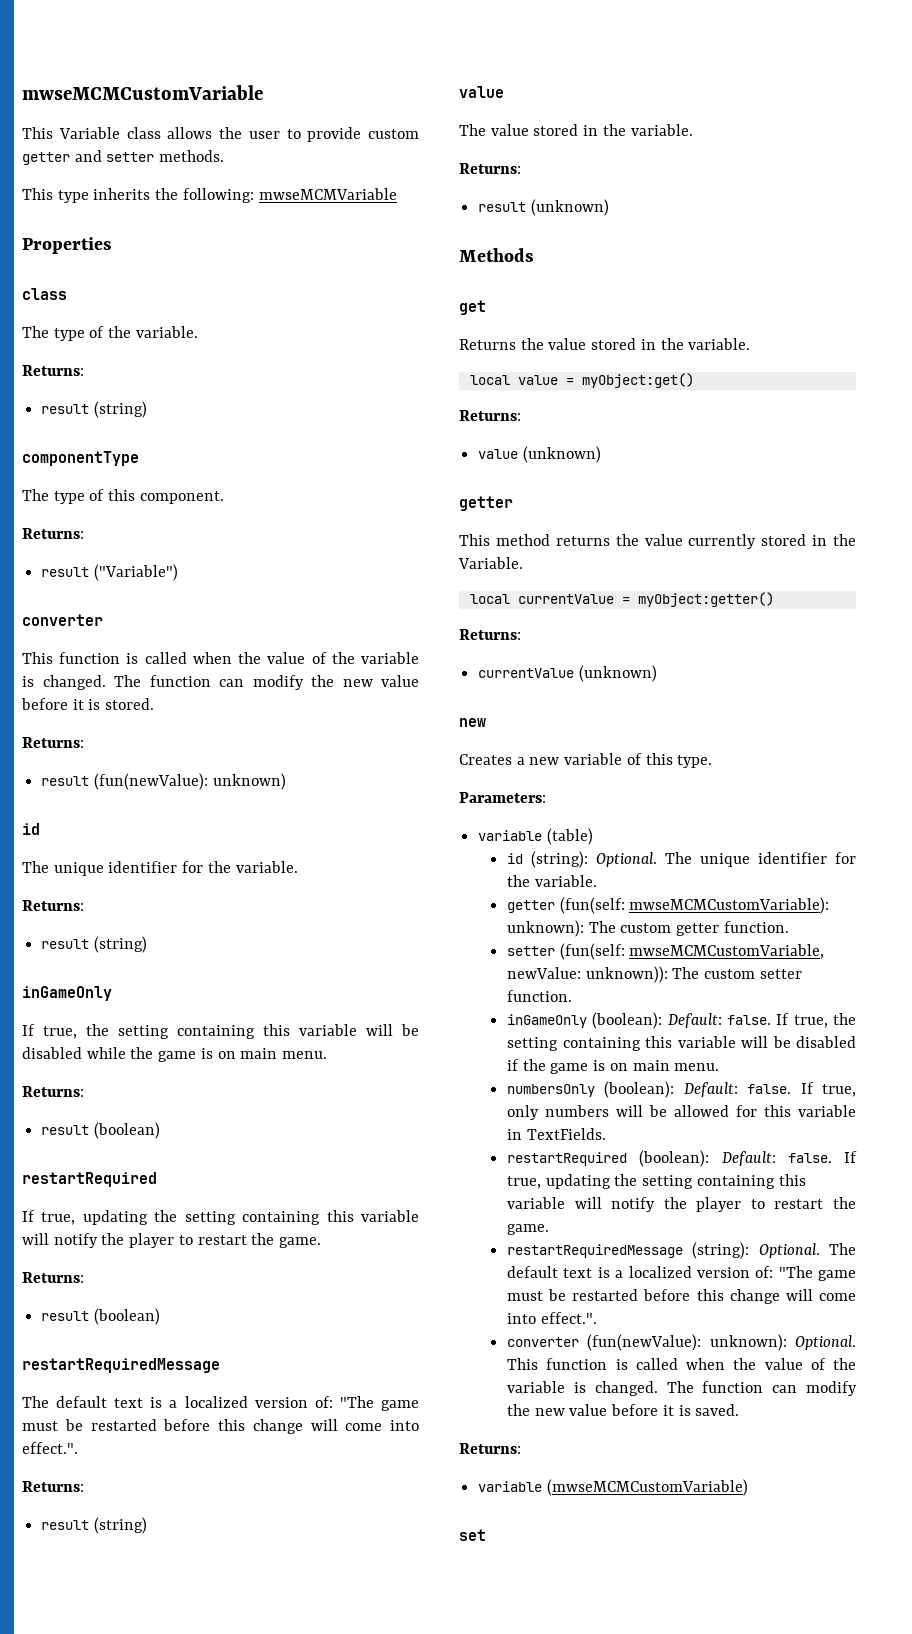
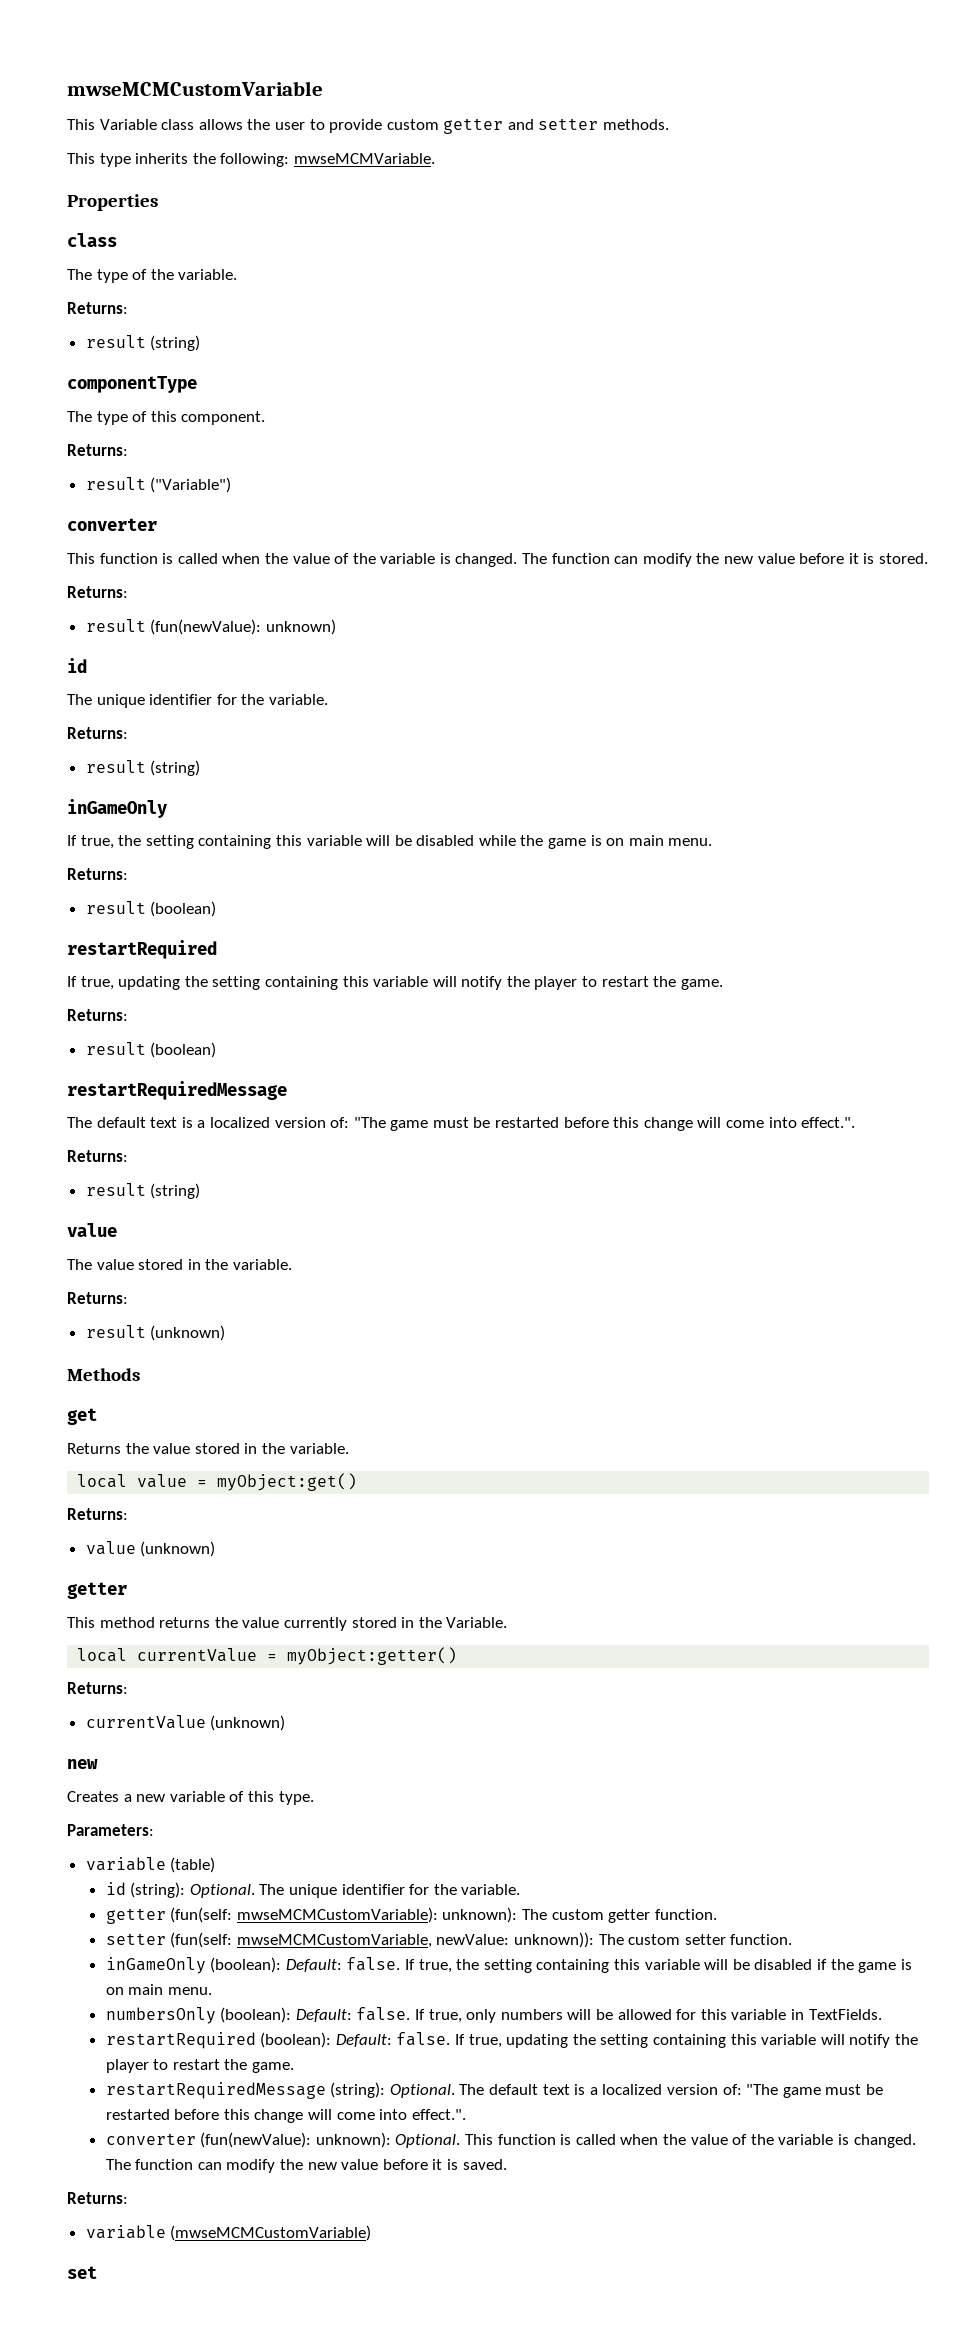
[258,188,397,200] mwseMCMVariable -> [293,153,435,164] mwseMCMVariable.

